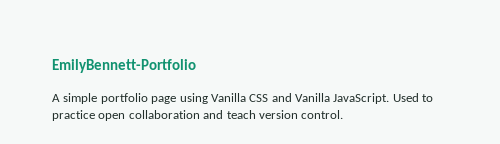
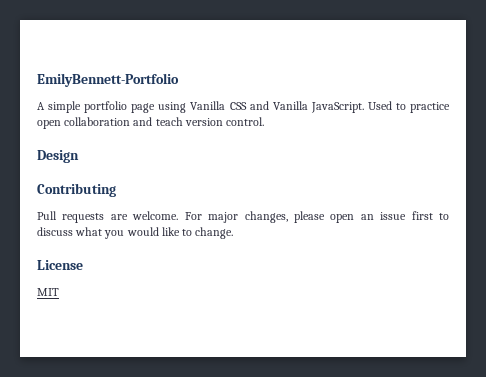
(344, 114) none -> [37,150,79,163] [37,183,116,197] [37,211,450,223] [37,227,234,239] [37,260,83,270] [37,288,59,296] // Design // Contributing // Pull requests are welcome. For major changes, please open an issue first to discuss what you would like to change. // License // MIT

